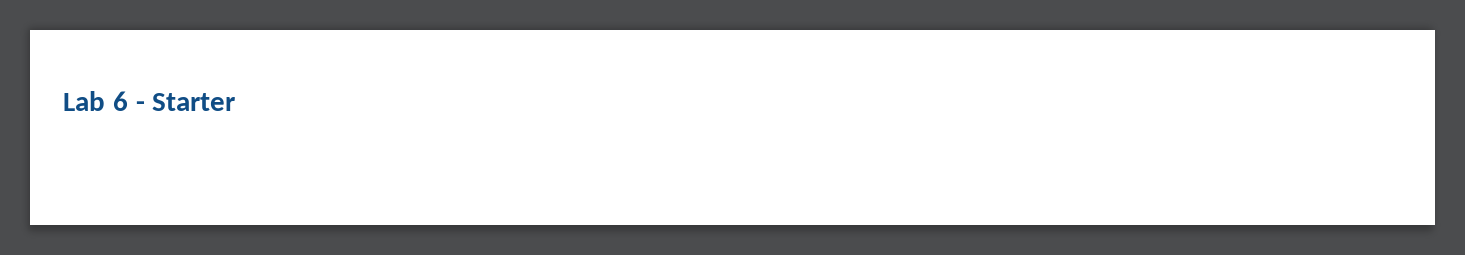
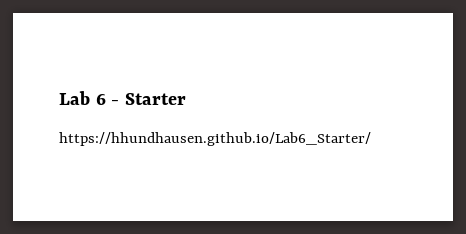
(236, 102) none -> [59,132,371,146] // https://hhundhausen.github.io/Lab6_Starter/

